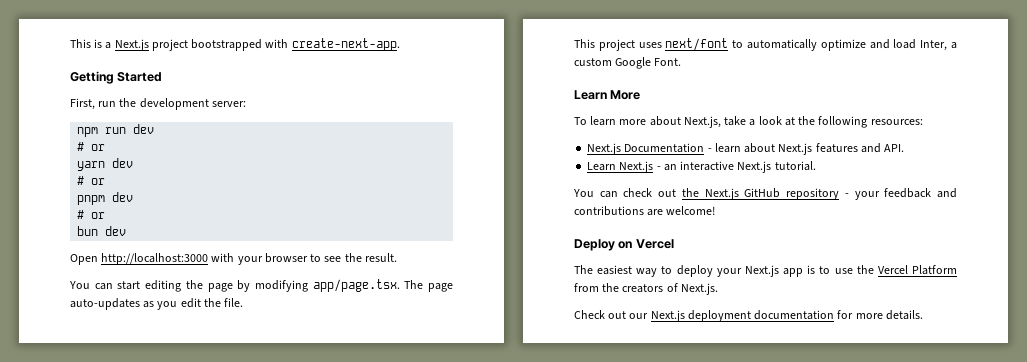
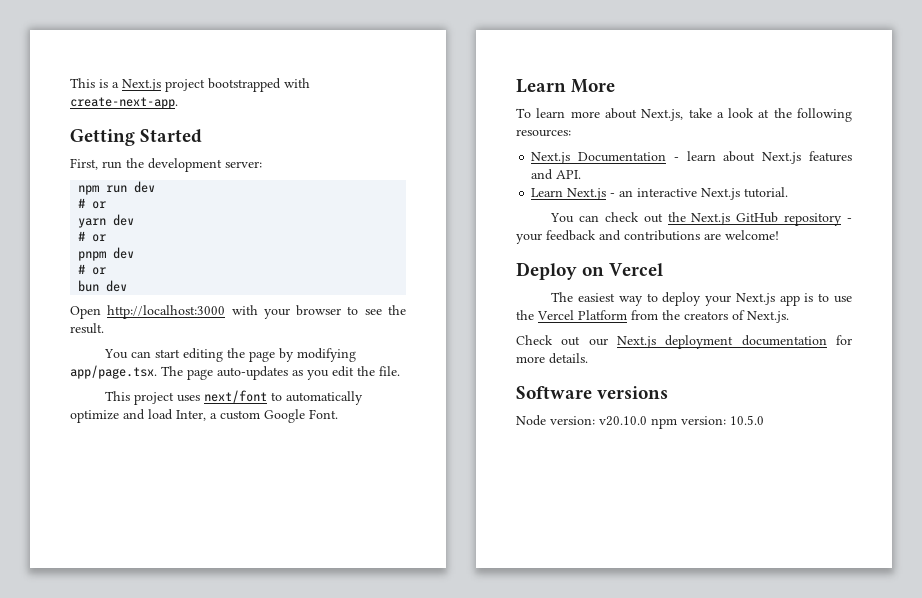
(923, 315) none -> [516,386,669,399] [516,415,764,429] // Software versions // Node version: v20.10.0 npm version: 10.5.0

